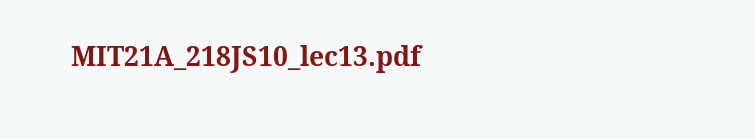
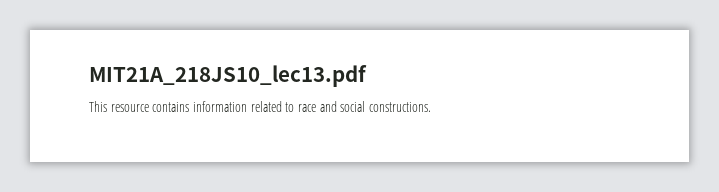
(423, 59) none -> [89,101,431,112] // This resource contains information related to race and social constructions.

